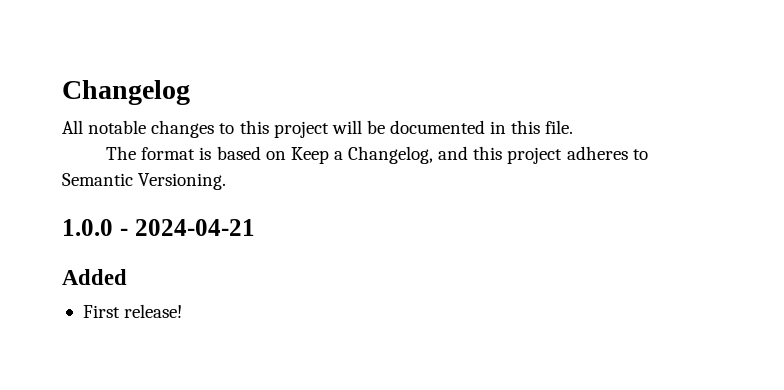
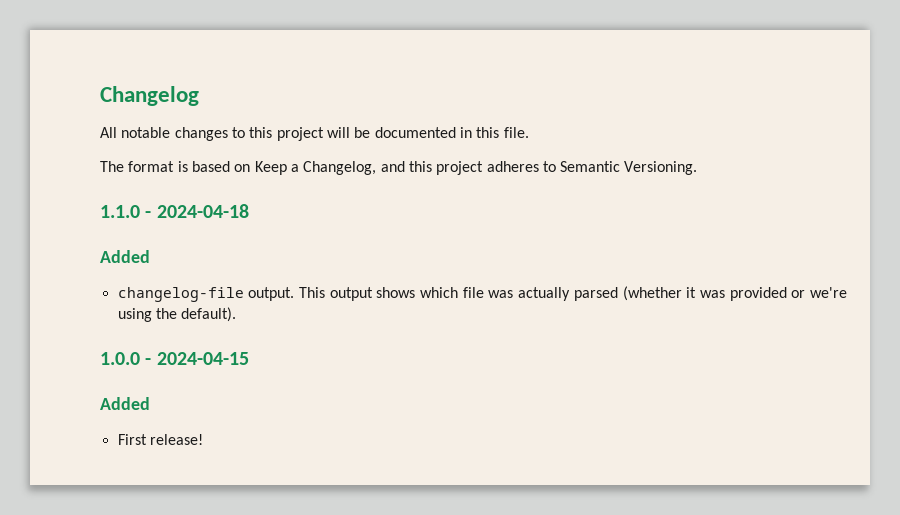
(227, 181) none -> [100,204,249,218] [100,250,150,263] [117,286,848,302] [117,307,237,322] // 1.1.0 - 2024-04-18 // Added // changelog-file output. This output shows which file was actually parsed (whether it was provided or we're using the default).
[134,219,255,236] 2024-04-21 -> [156,352,249,365] 2024-04-15

